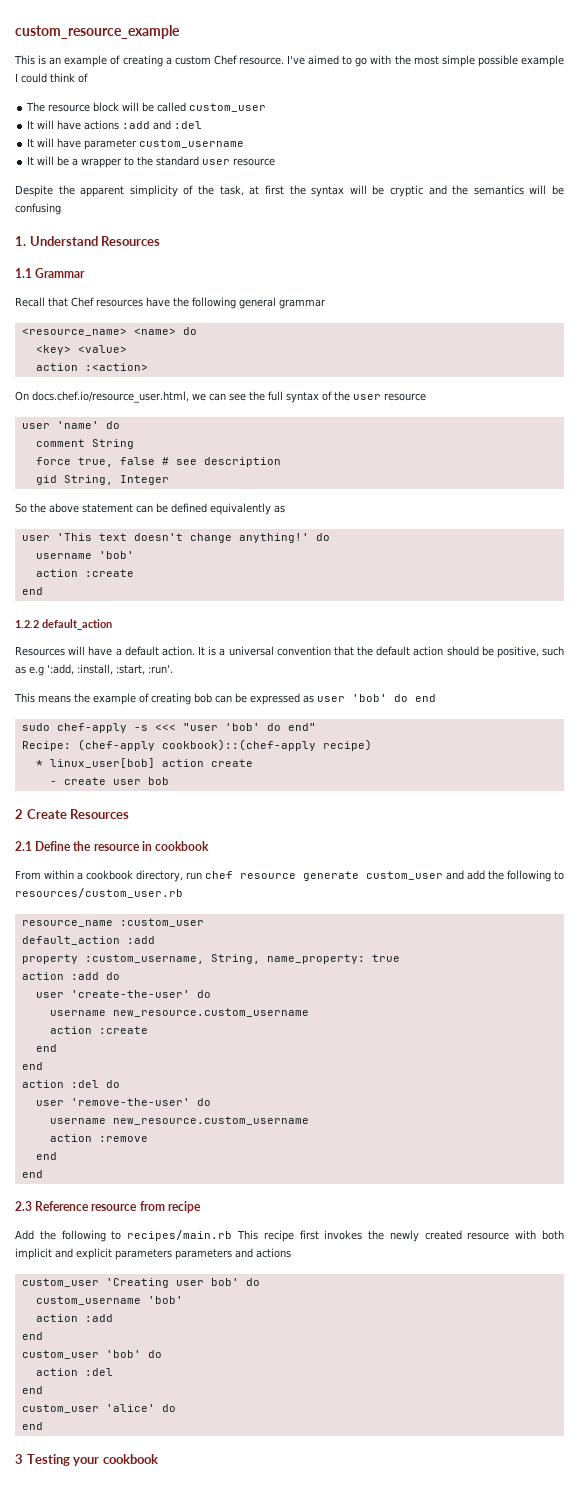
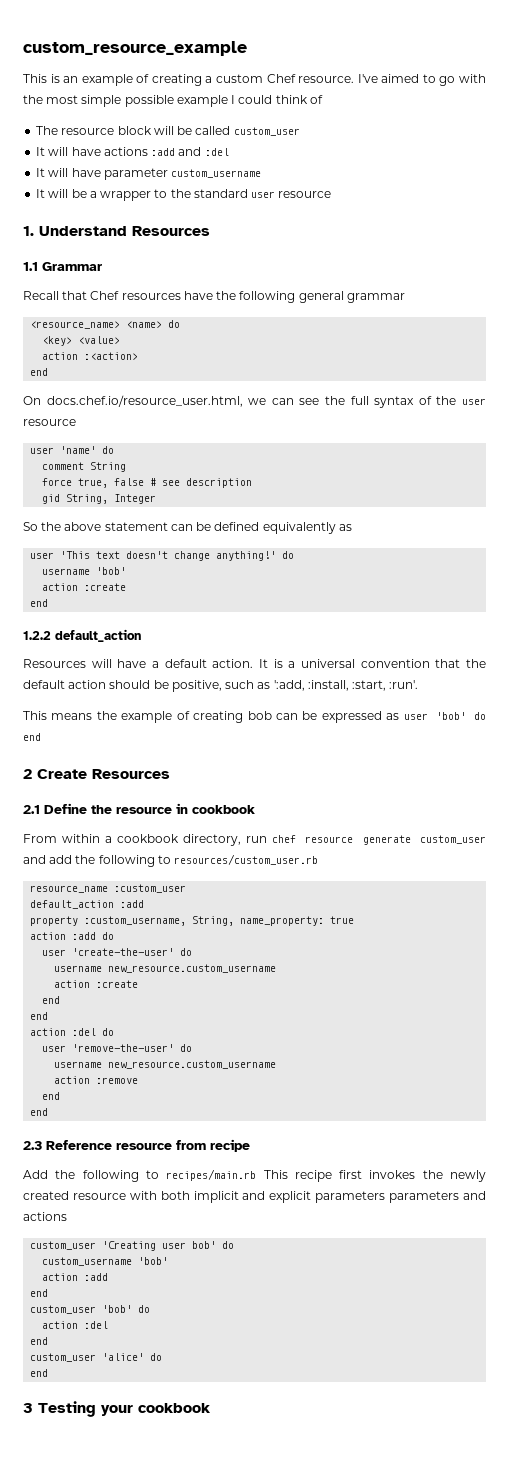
[15,185,564,197] [15,203,61,215] // Despite the apparent simplicity of the task, at first the syntax will be cryptic and the semantics will be confusing -> (332, 194) none
(148, 367) none -> [30,368,49,376] // end
[29,666,44,676] e.g -> (271, 685) none
[21,723,316,733] [21,739,372,751] [35,758,253,768] [49,777,169,785] // sudo chef-apply -s <<< "user 'bob' do end" // Recipe: (chef-apply cookbook)::(chef-apply recipe) // * linux_user[bob] action create // - create user bob -> (41, 737) none

